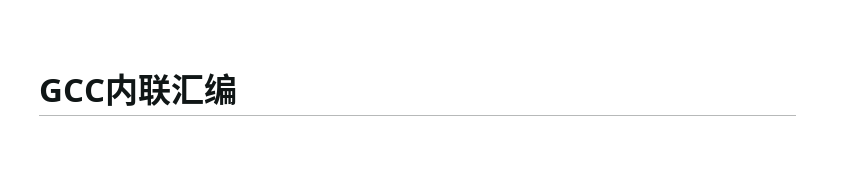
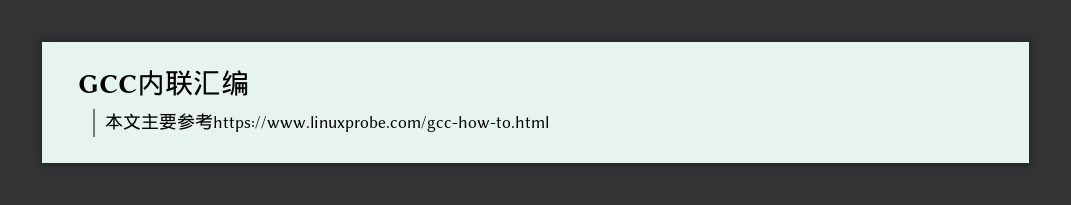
(237, 89) none -> [104,113,549,132] // 本文主要参考https://www.linuxprobe.com/gcc-how-to.html

